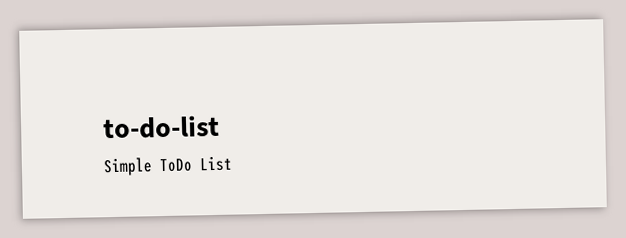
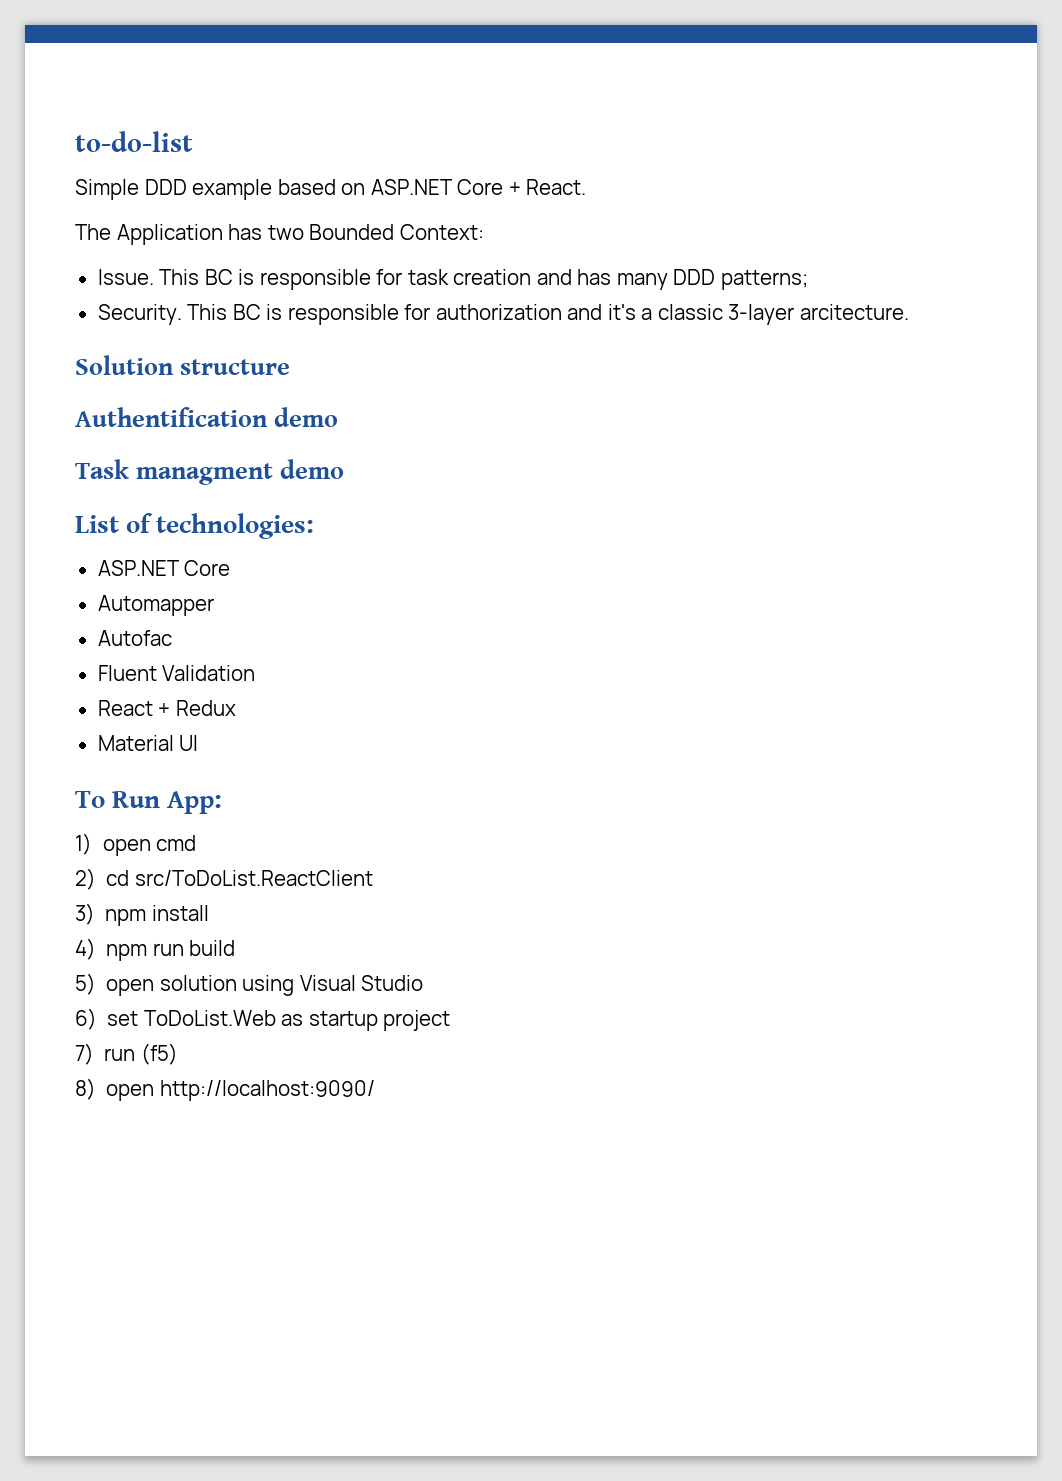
[159,155,233,173] ToDo List -> [144,179,587,200] [75,224,484,245] [97,269,808,290] [97,304,909,325] [75,355,290,375] [75,407,338,427] [75,459,344,485] [75,513,315,539] [97,560,231,576] [97,595,214,616] [97,630,172,646] [97,665,256,681] [97,700,236,716] [97,735,199,751] [75,791,223,814] [75,833,197,856] [75,868,373,890] [75,903,209,926] [75,938,236,961] [75,973,424,996] [75,1008,451,1031] [75,1043,178,1065] [75,1078,375,1101] DDD example based on ASP.NET Core + React. // The Application has two Bounded Context: // Issue. This BC is responsible for task creation and has many DDD patterns; // Security. This BC is responsible for authorization and it's a classic 3-layer arcitecture. // Solution structure // Authentification demo // Task managment demo // List of technologies: // ASP.NET Core // Automapper // Autofac // Fluent Validation // React + Redux // Material UI // To Run App: // 1) open cmd // 2) cd src/ToDoList.ReactClient // 3) npm install // 4) npm run build // 5) open solution using Visual Studio // 6) set ToDoList.Web as startup project // 7) run (f5) // 8) open http://localhost:9090/

